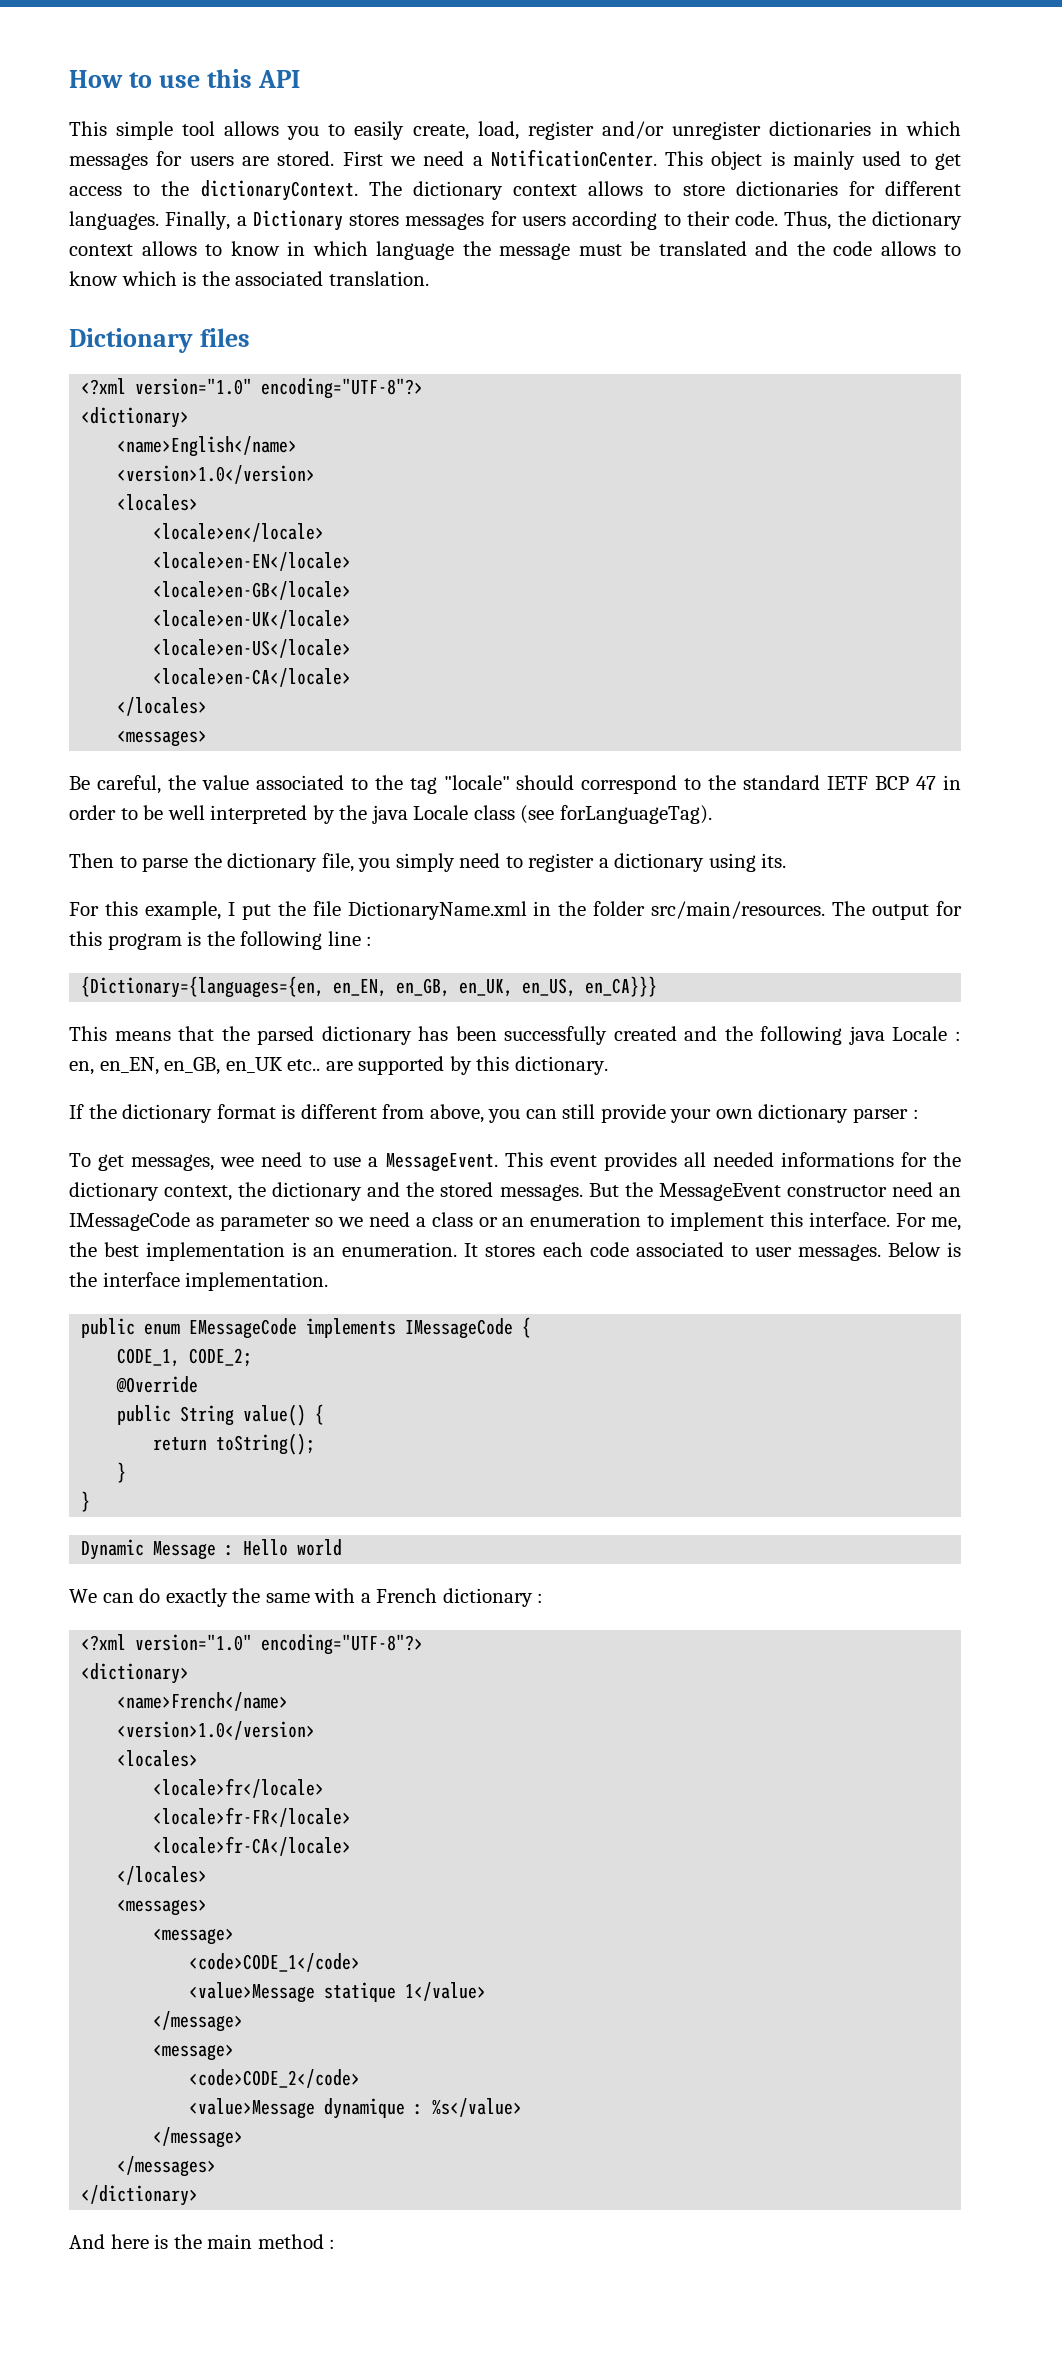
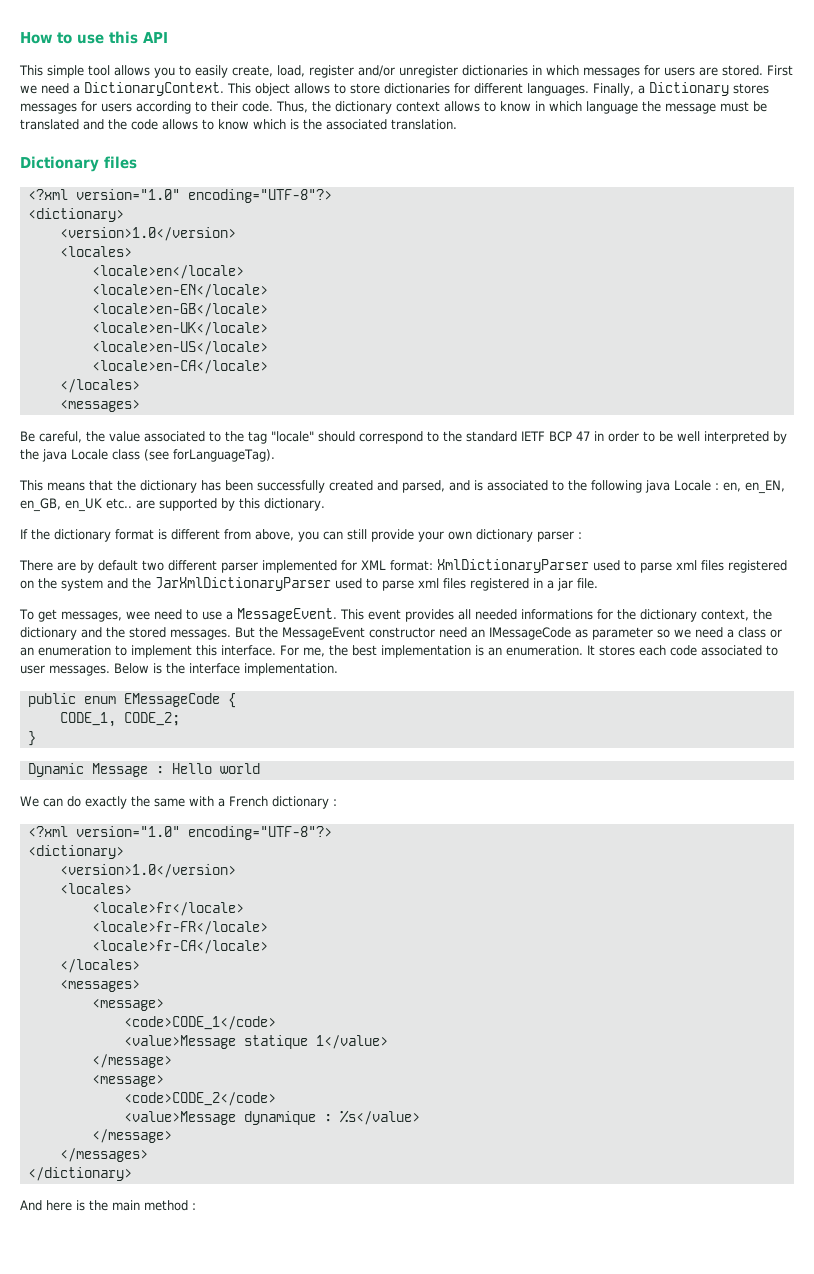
[490,149,657,167] NotificationCenter. -> [84,82,224,96] DictionaryContext.
[770,151,961,170] [69,180,577,201] is mainly used to get access to the dictionaryContext. The dictionary context -> (290, 89) none
[117,436,298,457] // <name>English</name> -> (124, 215) none
[69,853,787,872] [69,901,963,920] [69,931,373,950] [81,976,658,998] // Then to parse the dictionary file, you simply need to register a dictionary using its. // For this example, I put the file DictionaryName.xml in the folder src/main/resources. The output for this program is the following line : // {Dictionary={languages={en, en_EN, en_GB, en_UK, en_US, en_CA}}} -> (275, 455) none
[257,1026,315,1045] parsed -> (136, 485) none
(718, 1033) none -> [402,480,564,493] parsed, and is associated to
(919, 1114) none -> [19,559,787,573] [20,577,598,591] // There are by default two different parser implemented for XML format: XmlDictionaryParser used to parse xml files registered on the system and the JarXmlDictionaryParser used to parse xml files registered in a jar file.
[306,1318,514,1339] implements IMessageCode -> (220, 700) none
[116,1376,199,1393] [117,1404,325,1426] [153,1433,316,1455] [117,1462,127,1483] // @Override // public String value() { // return toString(); // } -> (180, 719) none
[117,1692,289,1711] // <name>French</name> -> (124, 852) none

